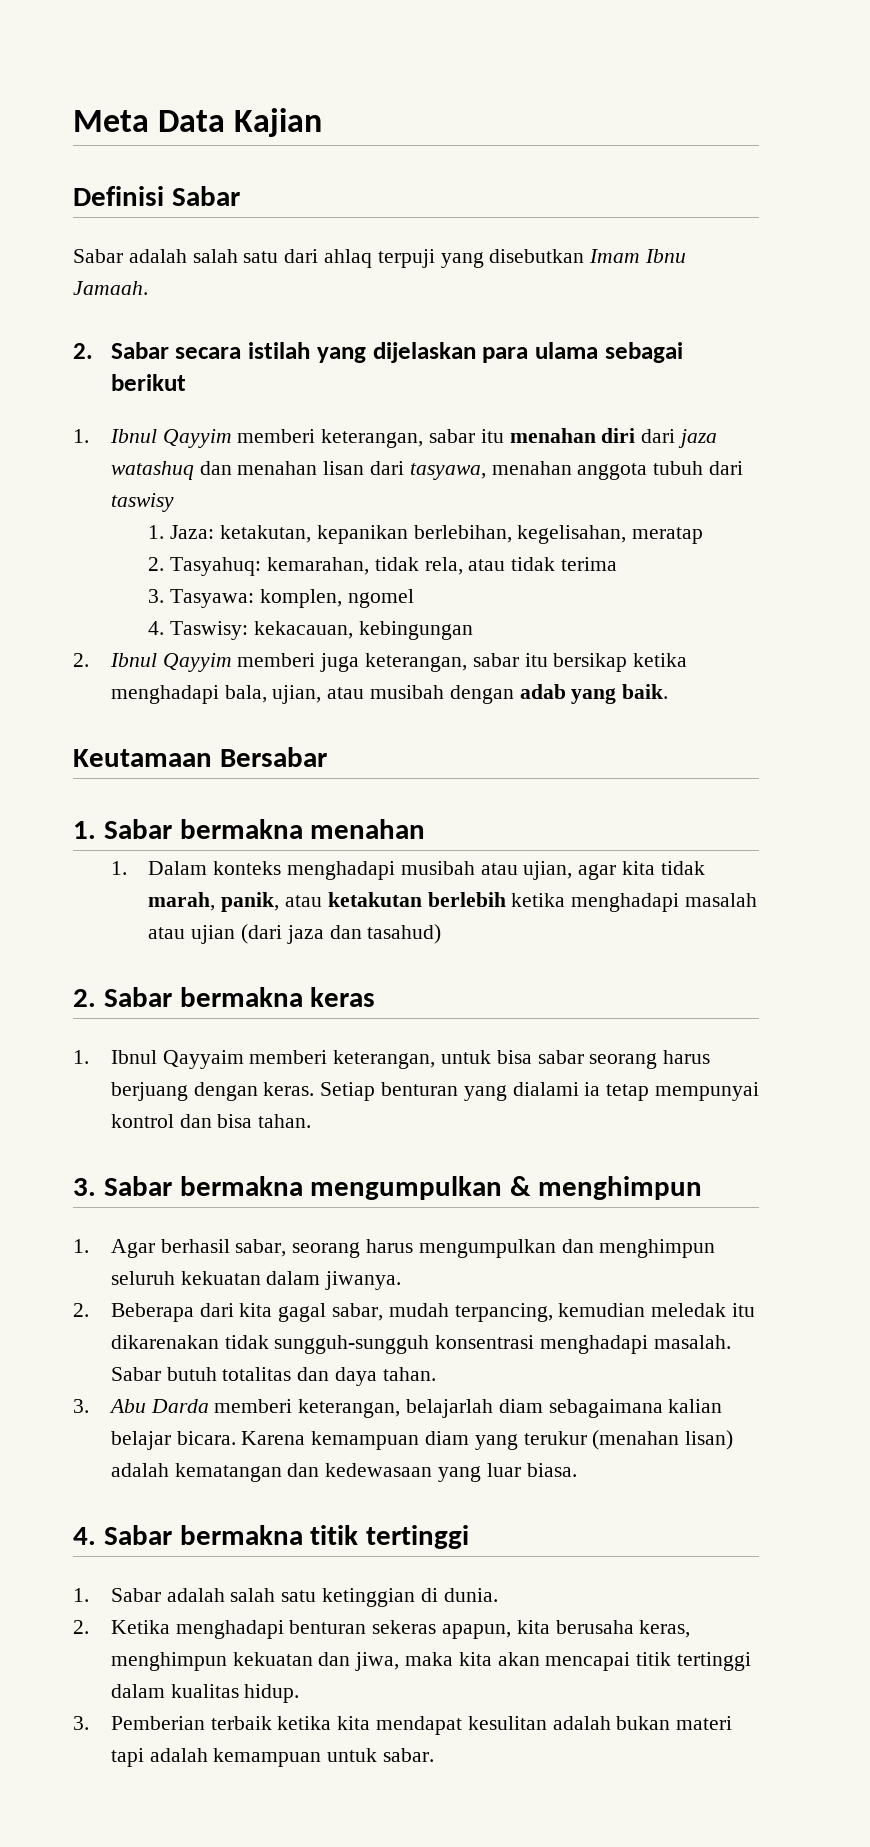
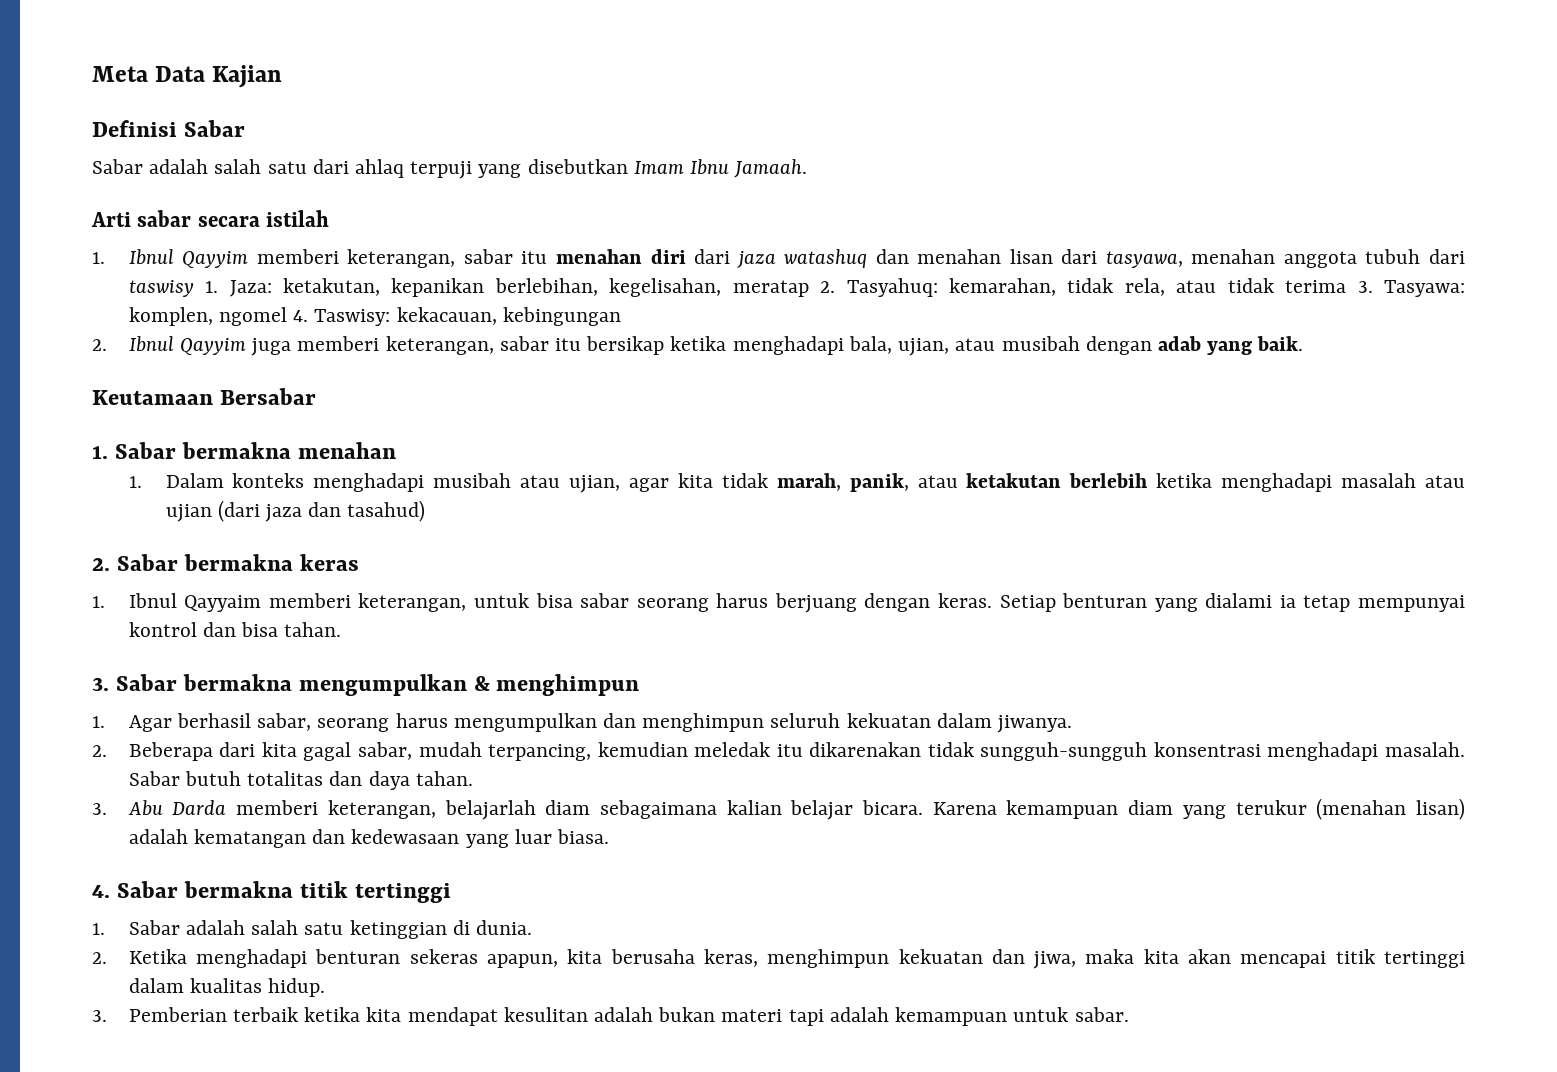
[73,342,169,359] 2. Sabar -> [91,210,192,227] Arti sabar
[316,342,683,363] [110,374,186,391] yang dijelaskan para ulama sebagai berikut -> (330, 218) none
(174, 502) // -> (194, 288) none
(704, 535) // -> (809, 288) none
(618, 564) // -> (1347, 286) none
(414, 598) // -> (287, 316) none
[237,653,360,672] memberi juga -> [251,336,380,356] juga memberi

